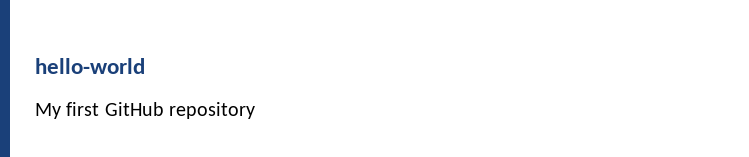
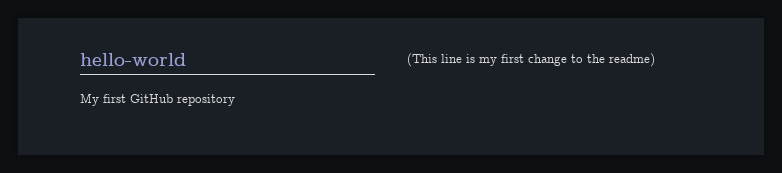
(256, 110) none -> [407,53,655,67] // (This line is my first change to the readme)

